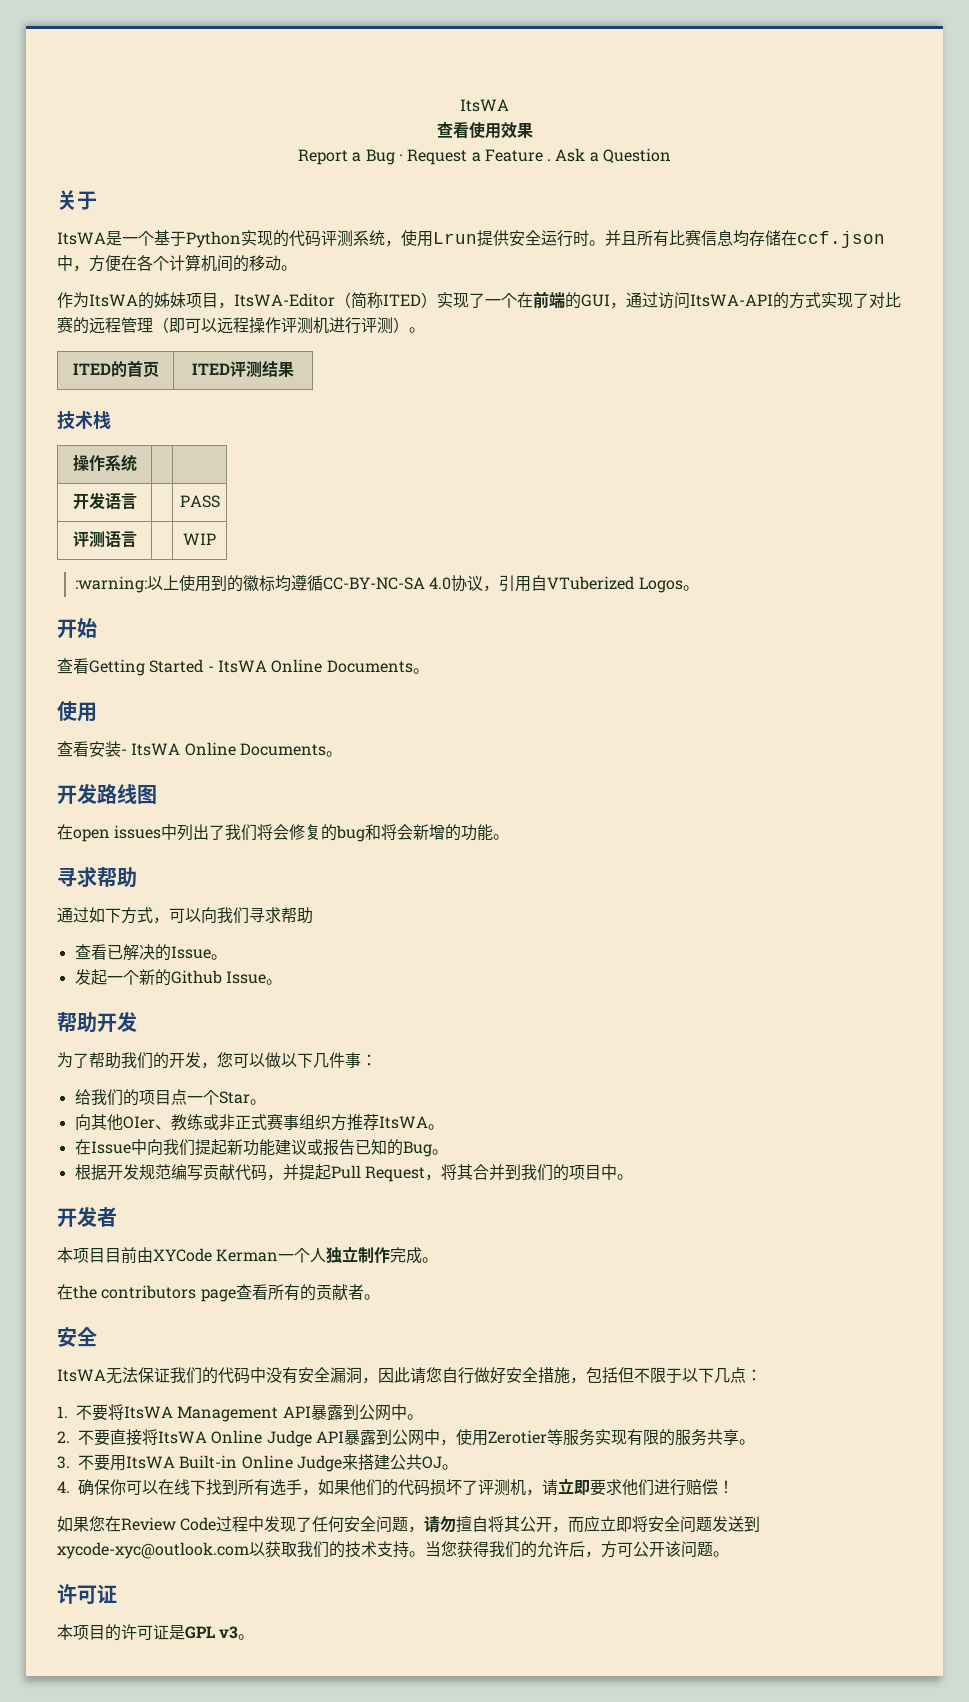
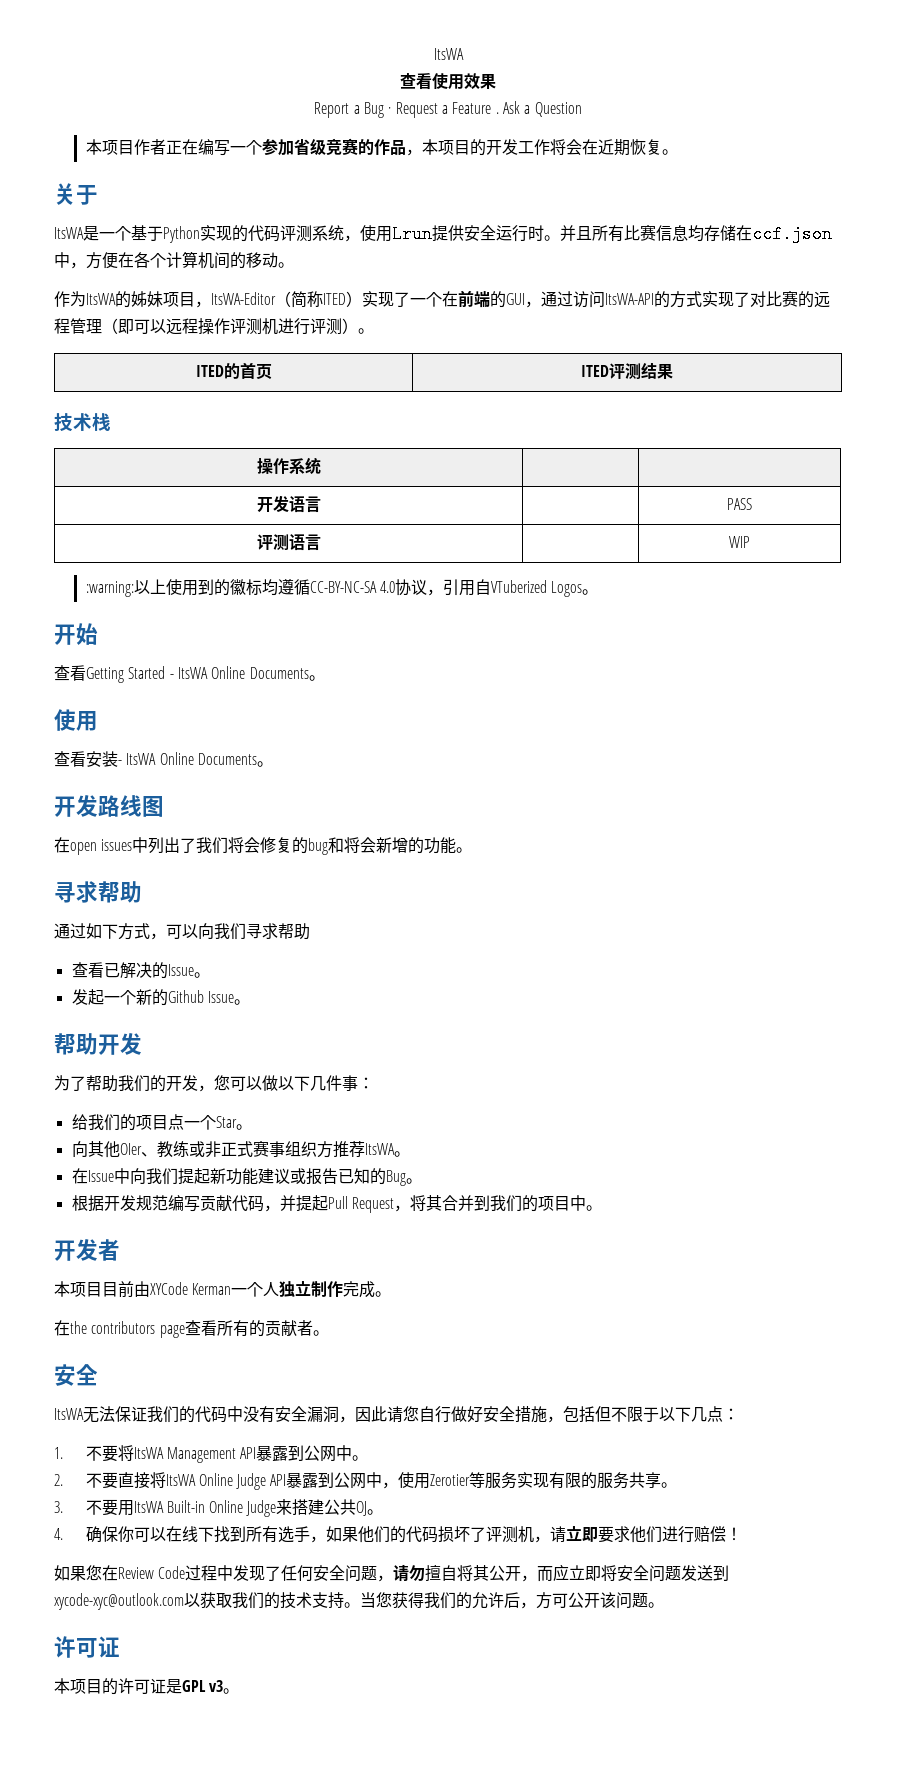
(672, 155) none -> [85,138,678,156] // 本项目作者正在编写一个参加省级竞赛的作品，本项目的开发工作将会在近期恢复。

